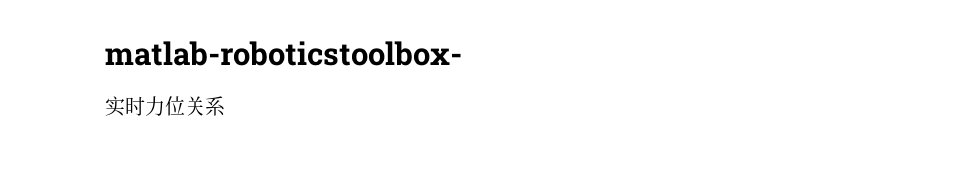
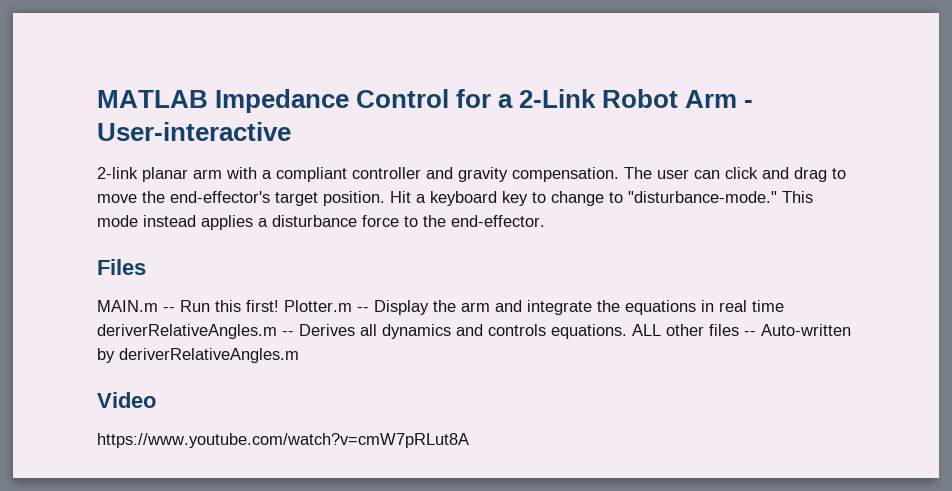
[105,41,462,66] [105,96,225,117] matlab-roboticstoolbox- // 实时力位关系 -> [97,89,754,113] [97,122,291,141] [97,167,846,182] [97,191,813,206] [97,215,545,230] [97,259,146,275] [97,300,784,315] [97,324,851,339] [97,348,299,363] [97,392,156,408] [97,433,469,448] MATLAB Impedance Control for a 2-Link Robot Arm - User-interactive // 2-link planar arm with a compliant controller and gravity compensation. The user can click and drag to move the end-effector's target position. Hit a keyboard key to change to "disturbance-mode." This mode instead applies a disturbance force to the end-effector. // Files // MAIN.m -- Run this first! Plotter.m -- Display the arm and integrate the equations in real time deriverRelativeAngles.m -- Derives all dynamics and controls equations. ALL other files -- Auto-written by deriverRelativeAngles.m // Video // https://www.youtube.com/watch?v=cmW7pRLut8A

